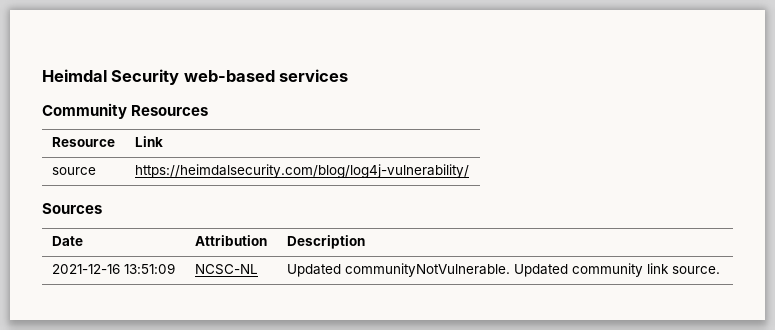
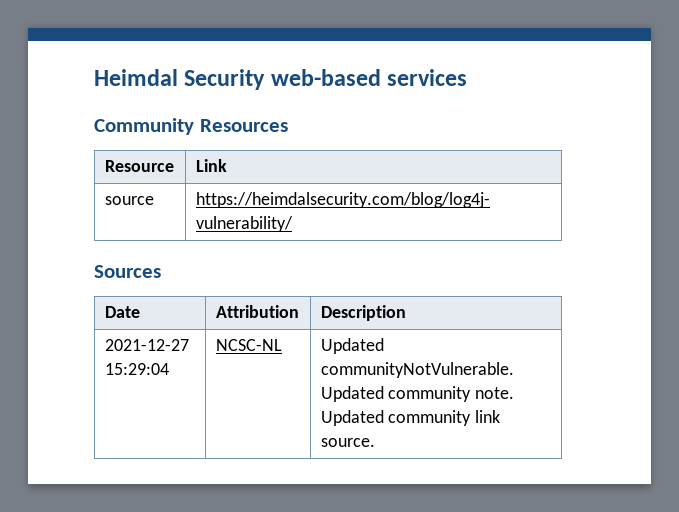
[51,263,175,274] 2021-12-16 13:51:09 -> [104,339,189,351] [104,363,169,375] 2021-12-27 15:29:04
(643, 270) none -> [475,387,515,399] [320,410,472,426] note. Updated community

